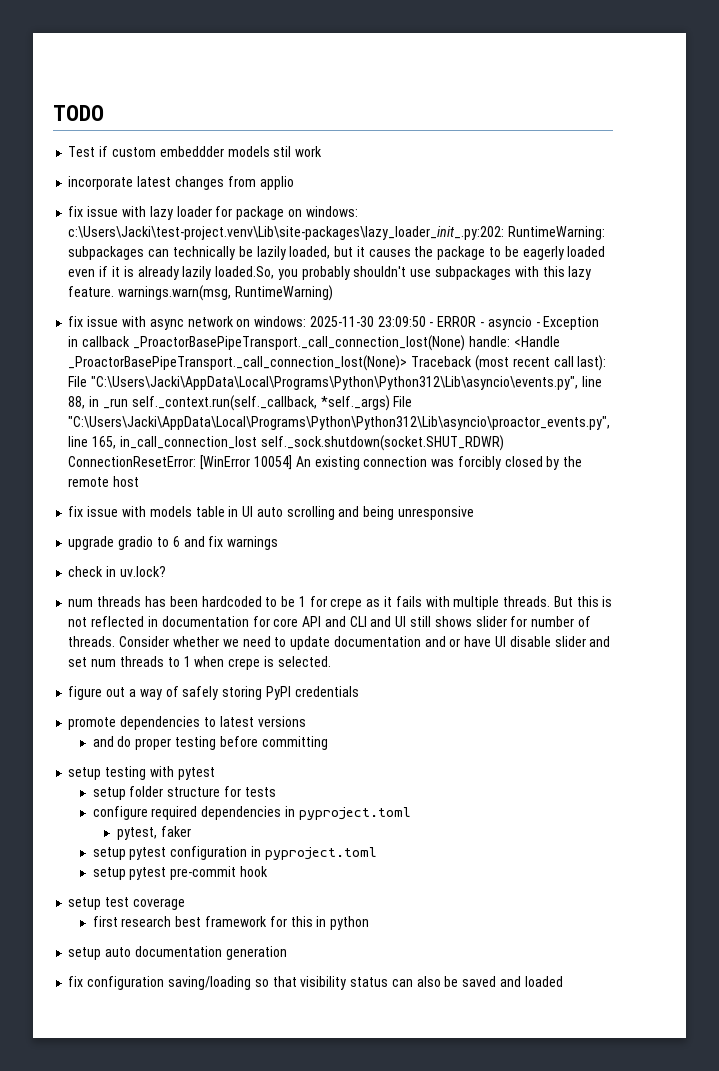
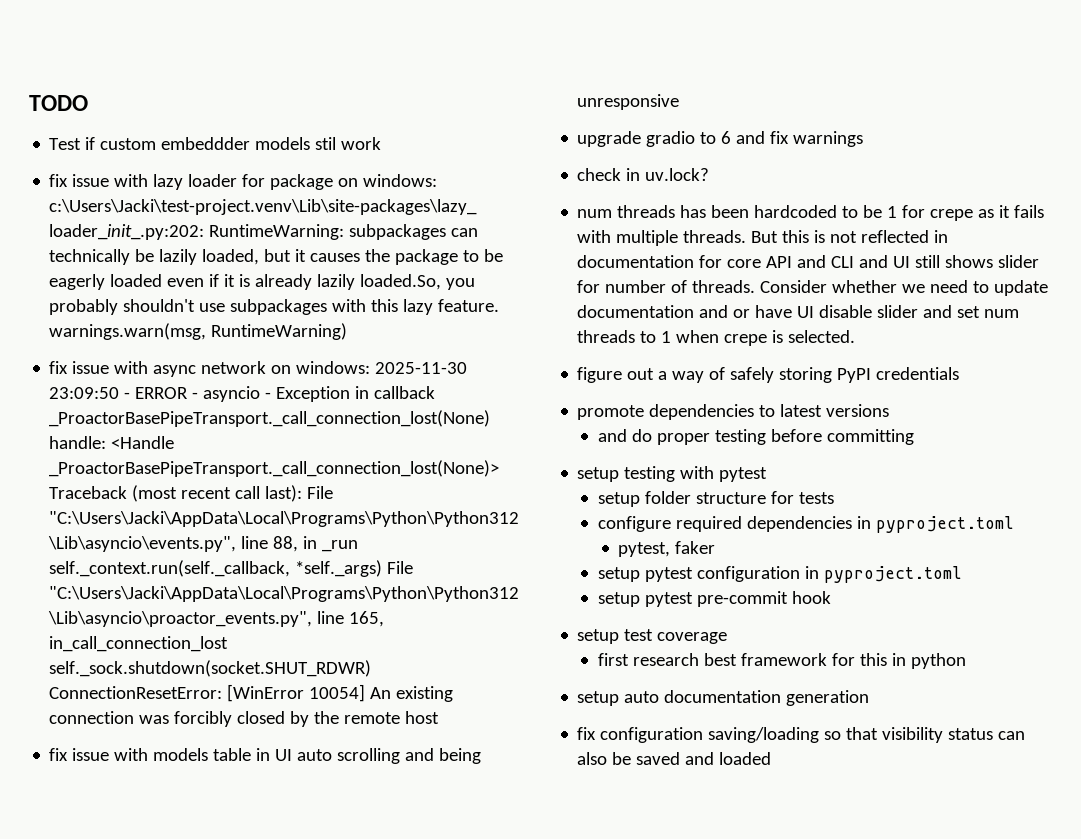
[68,176,294,190] // incorporate latest changes from applio -> (382, 143) none

